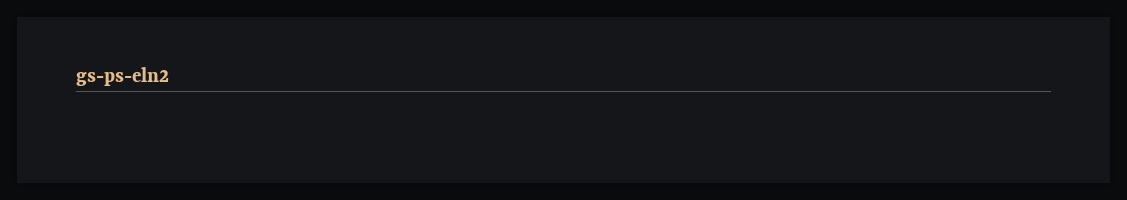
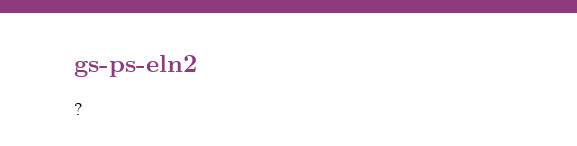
(169, 76) none -> [74,103,83,115] // ?

